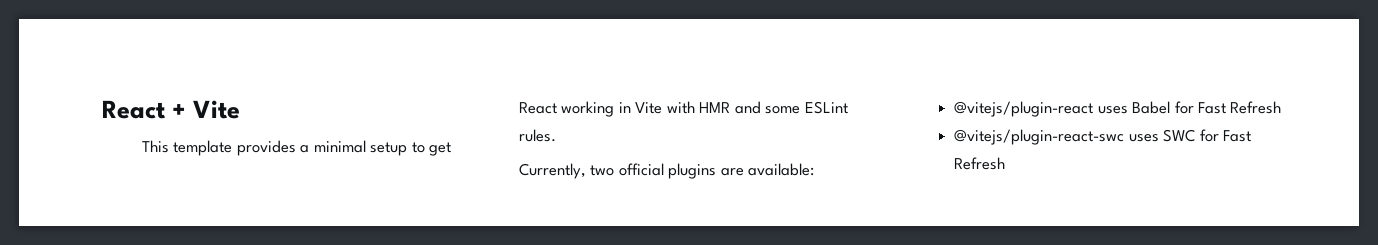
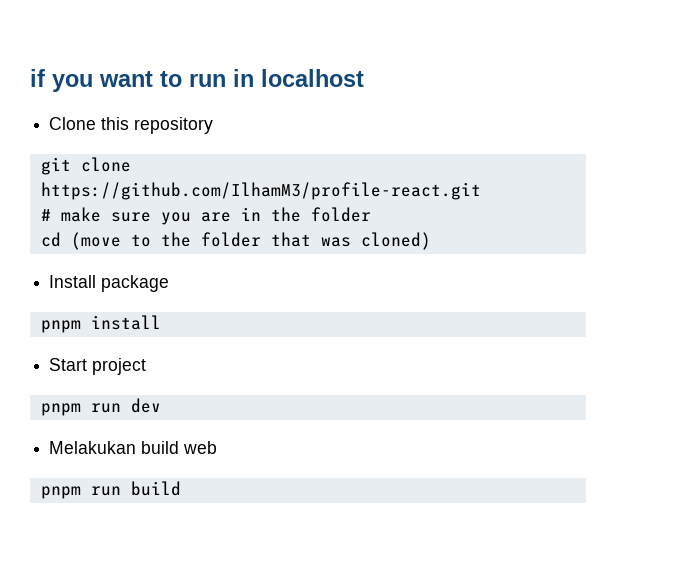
[102,100,241,119] [141,140,452,156] [519,101,848,117] [519,129,556,142] [519,163,815,179] [954,101,1282,117] [954,129,1251,145] [954,157,1006,170] React + Vite // This template provides a minimal setup to get React working in Vite with HMR and some ESLint rules. // Currently, two official plugins are available: // @vitejs/plugin-react uses Babel for Fast Refresh // @vitejs/plugin-react-swc uses SWC for Fast Refresh -> [30,69,364,92] [49,117,214,134] [40,157,131,175] [40,182,481,200] [40,207,371,225] [40,232,431,250] [49,275,170,292] [40,315,161,333] [49,358,147,375] [40,398,161,416] [49,441,218,454] [40,481,181,499] if you want to run in localhost // Clone this repository // git clone https://github.com/IlhamM3/profile-react.git // # make sure you are in the folder // cd (move to the folder that was cloned) // Install package // pnpm install // Start project // pnpm run dev // Melakukan build web // pnpm run build

